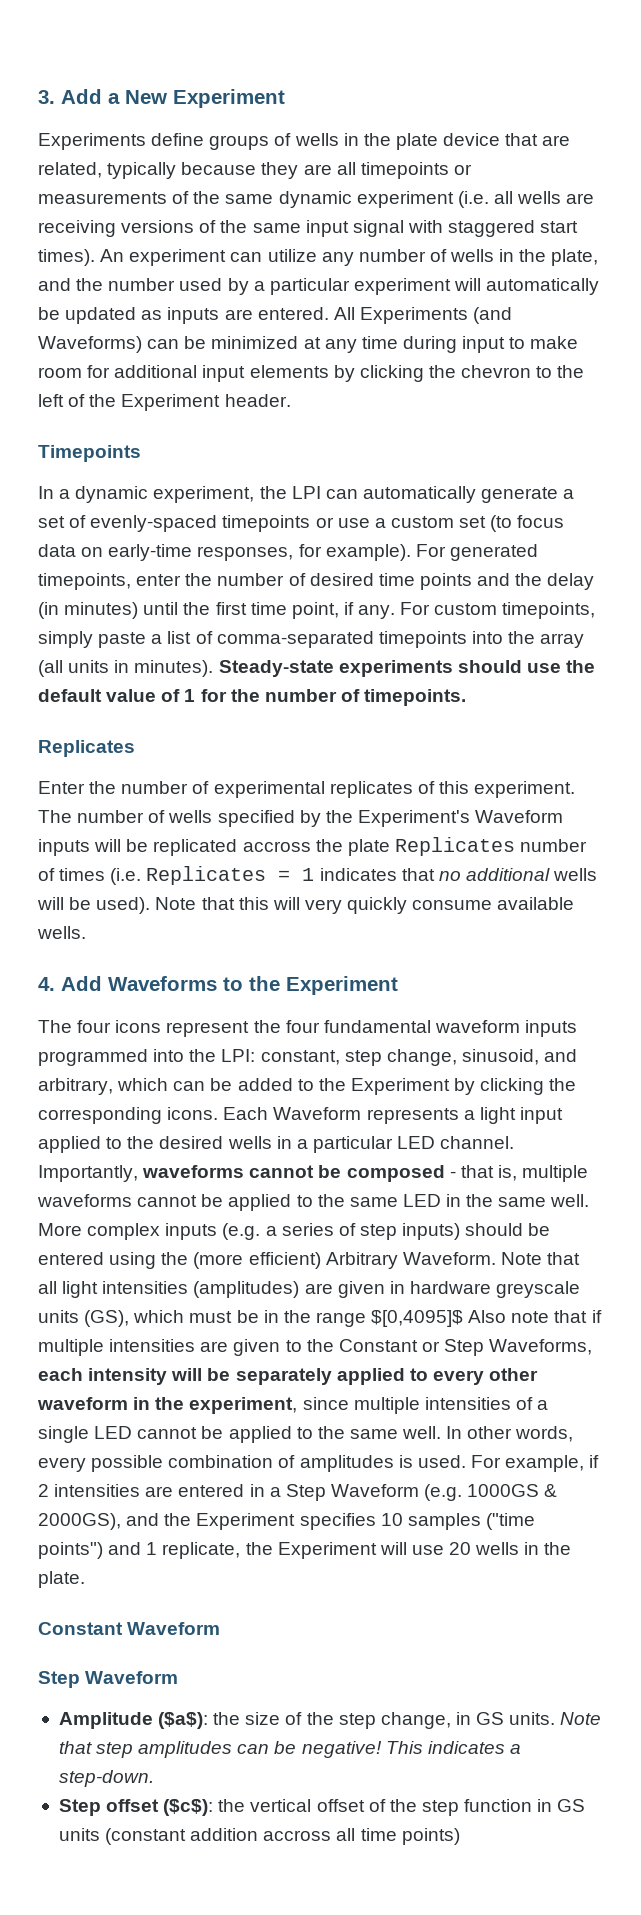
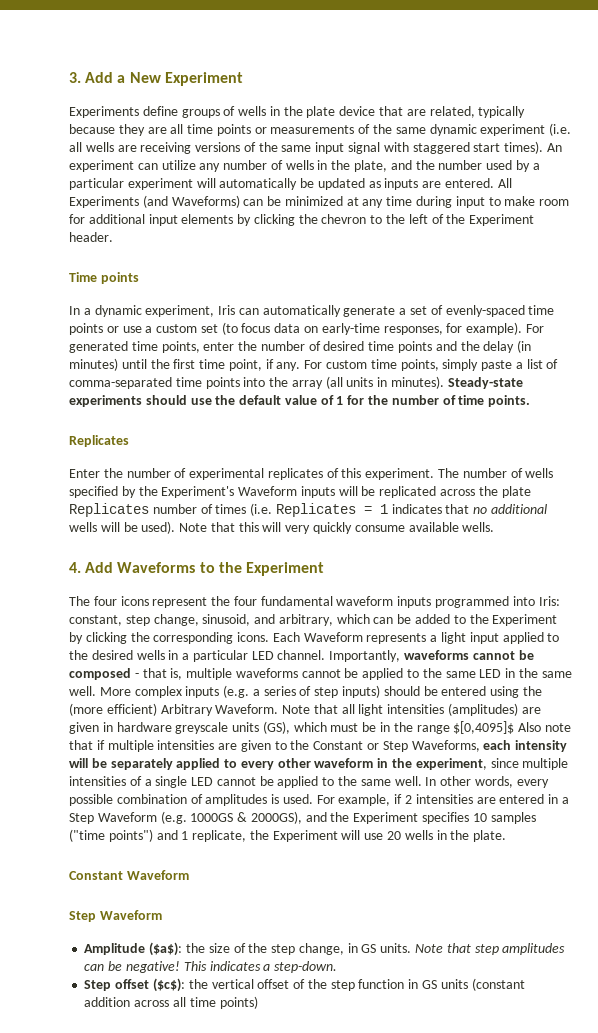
[360,162,449,179] timepoints -> [187,124,251,136] time points
[38,445,141,462] Timepoints -> [69,272,139,284] Time points
[259,486,321,499] the LPI -> [218,305,236,315] Iris
[222,515,311,532] timepoints -> [528,305,555,315] [69,323,103,335] time points
[38,573,131,590] timepoints, -> [131,341,200,353] time points,
[502,602,596,619] timepoints, -> [370,359,439,371] time points,
[378,631,467,648] timepoints -> [175,377,240,389] time points
[364,689,467,706] timepoints. -> [458,395,531,407] time points.
[242,841,311,852] accross -> [440,489,476,496] across
[189,1049,256,1062] the LPI: -> [538,596,560,606] Iris:
[263,1830,332,1841] accross -> [134,1000,170,1007] across

